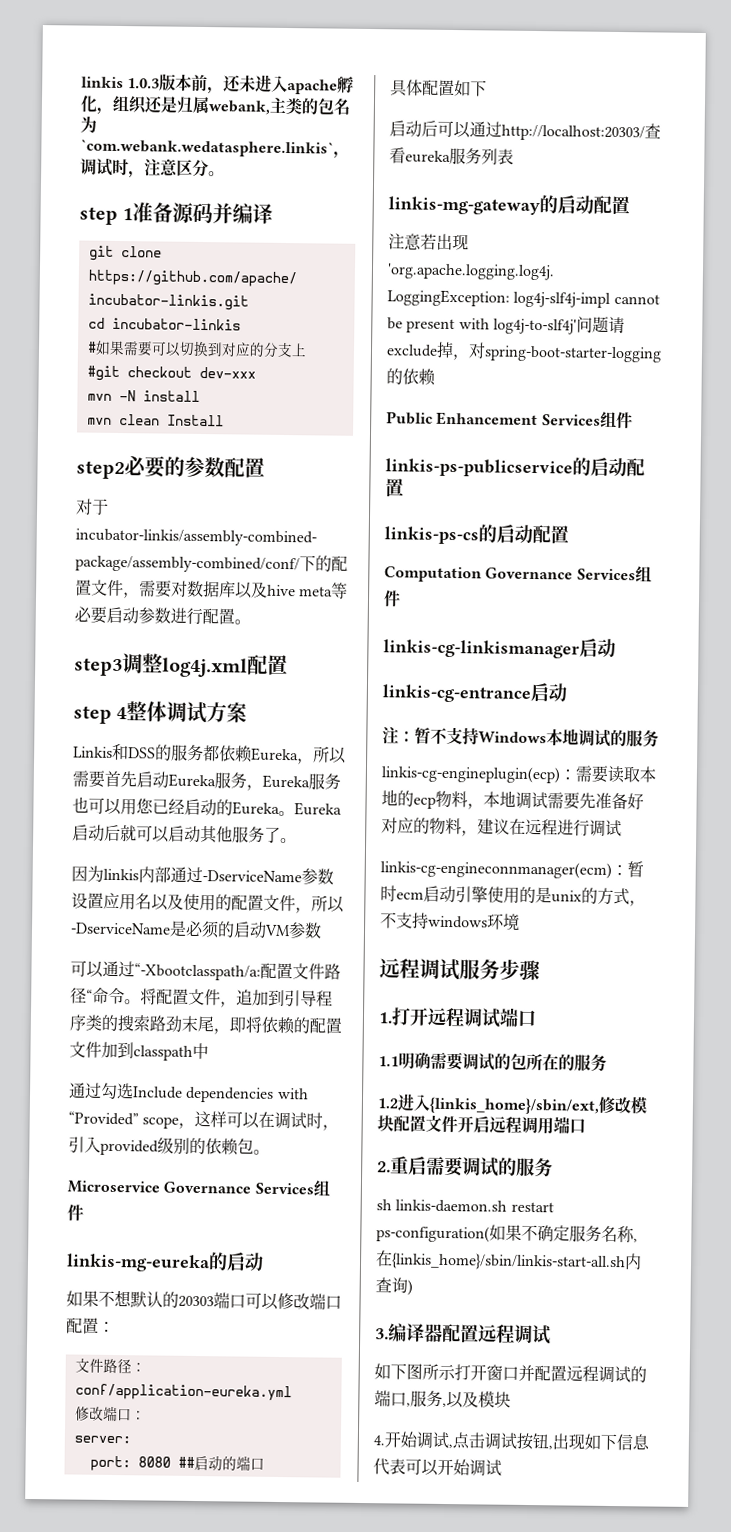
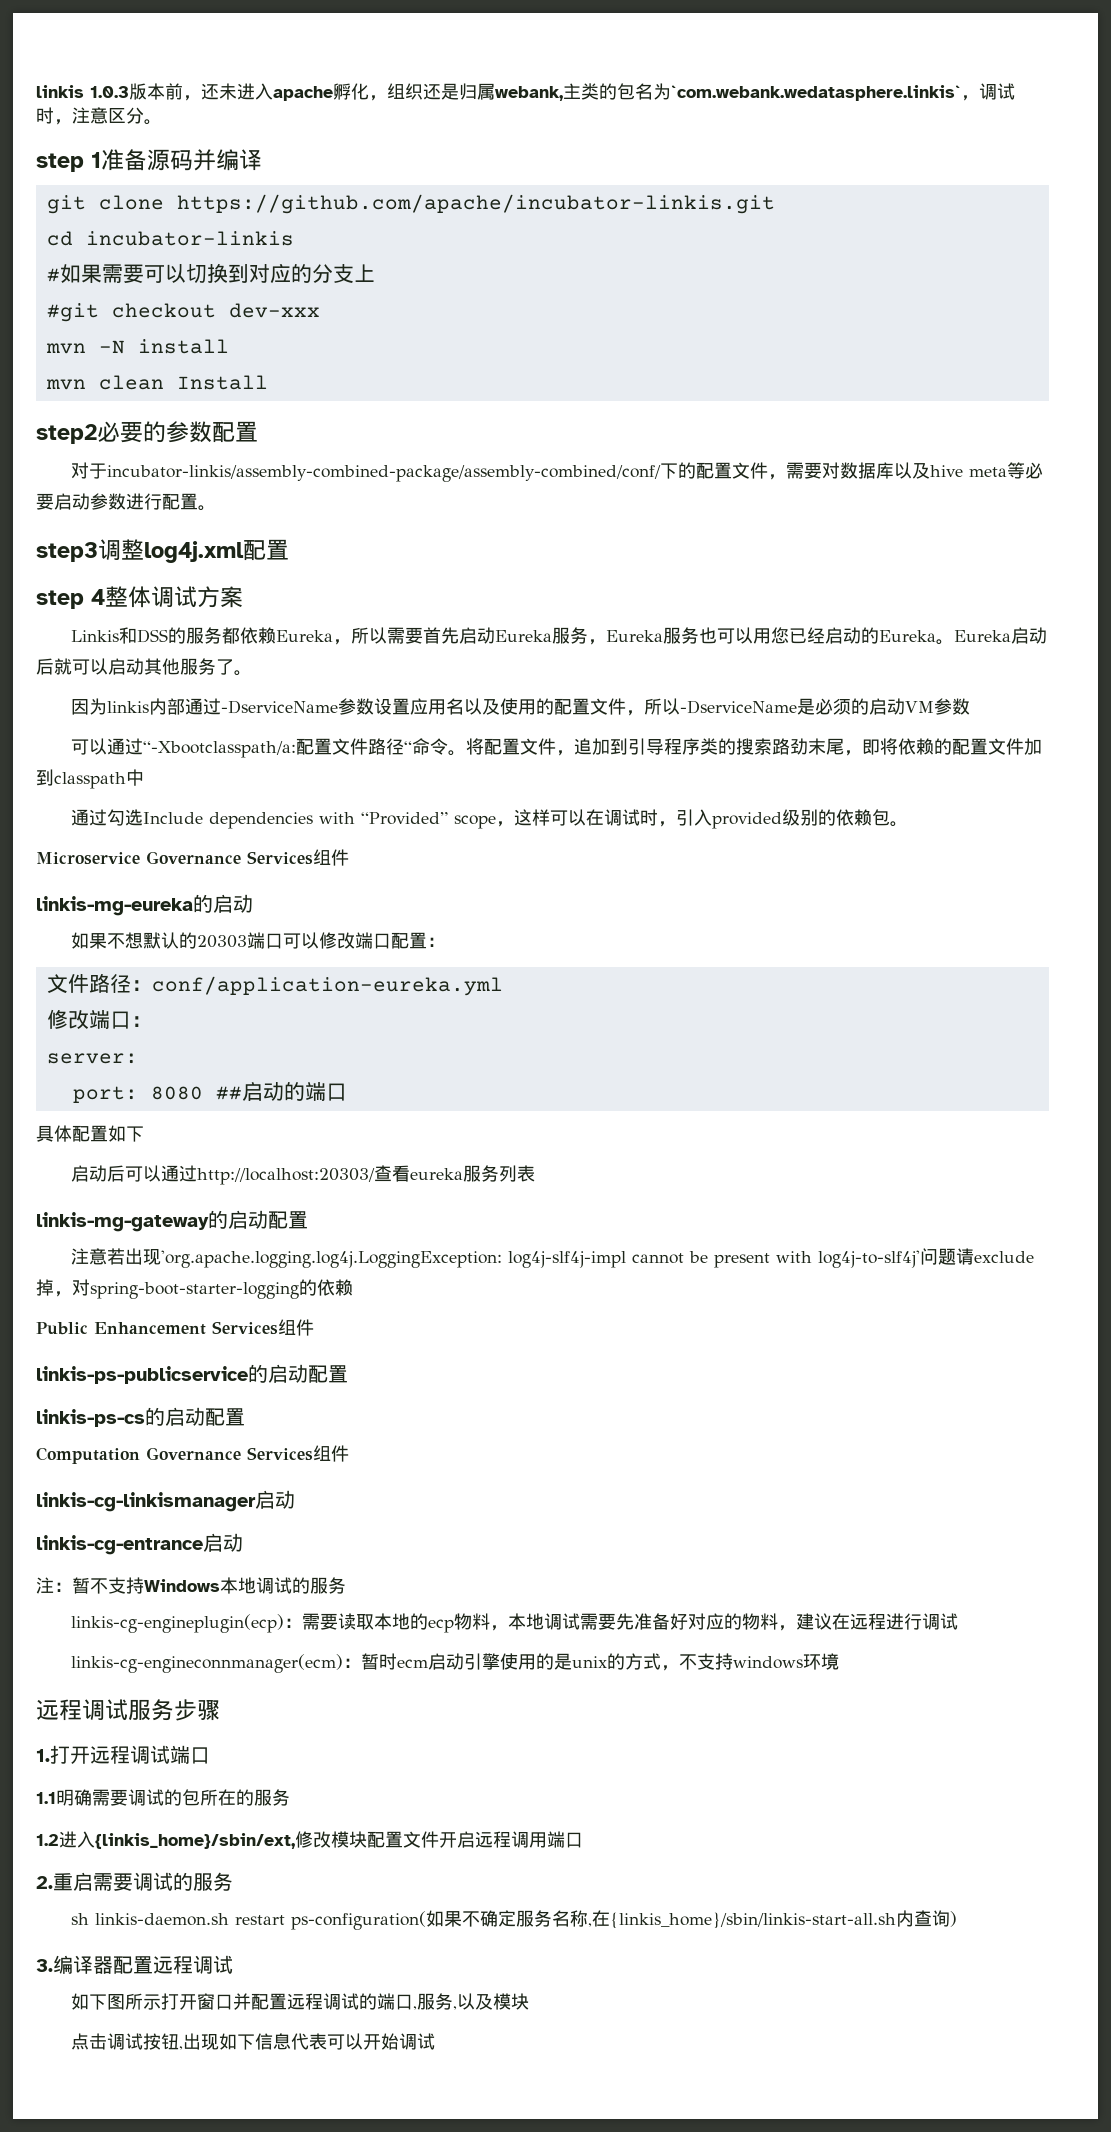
[373,1431,453,1449] 4.开始调试, -> (529, 2001) none

